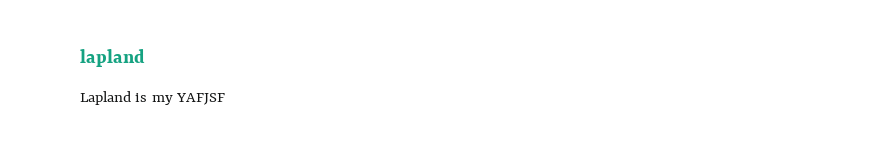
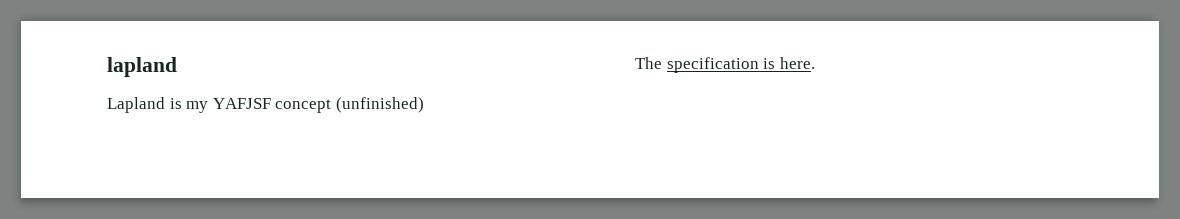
(226, 99) none -> [275,97,424,113] [635,57,815,73] concept (unfinished) // The specification is here.

